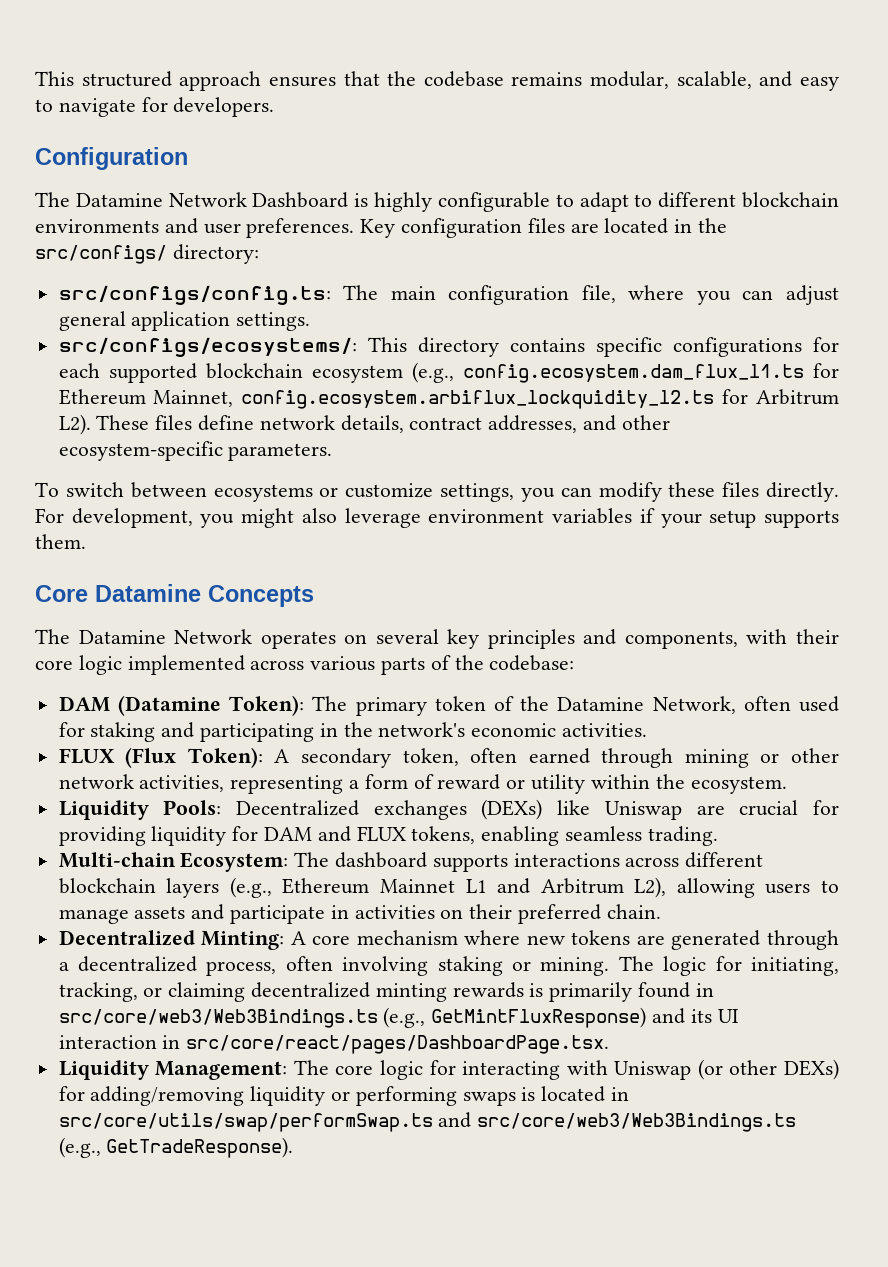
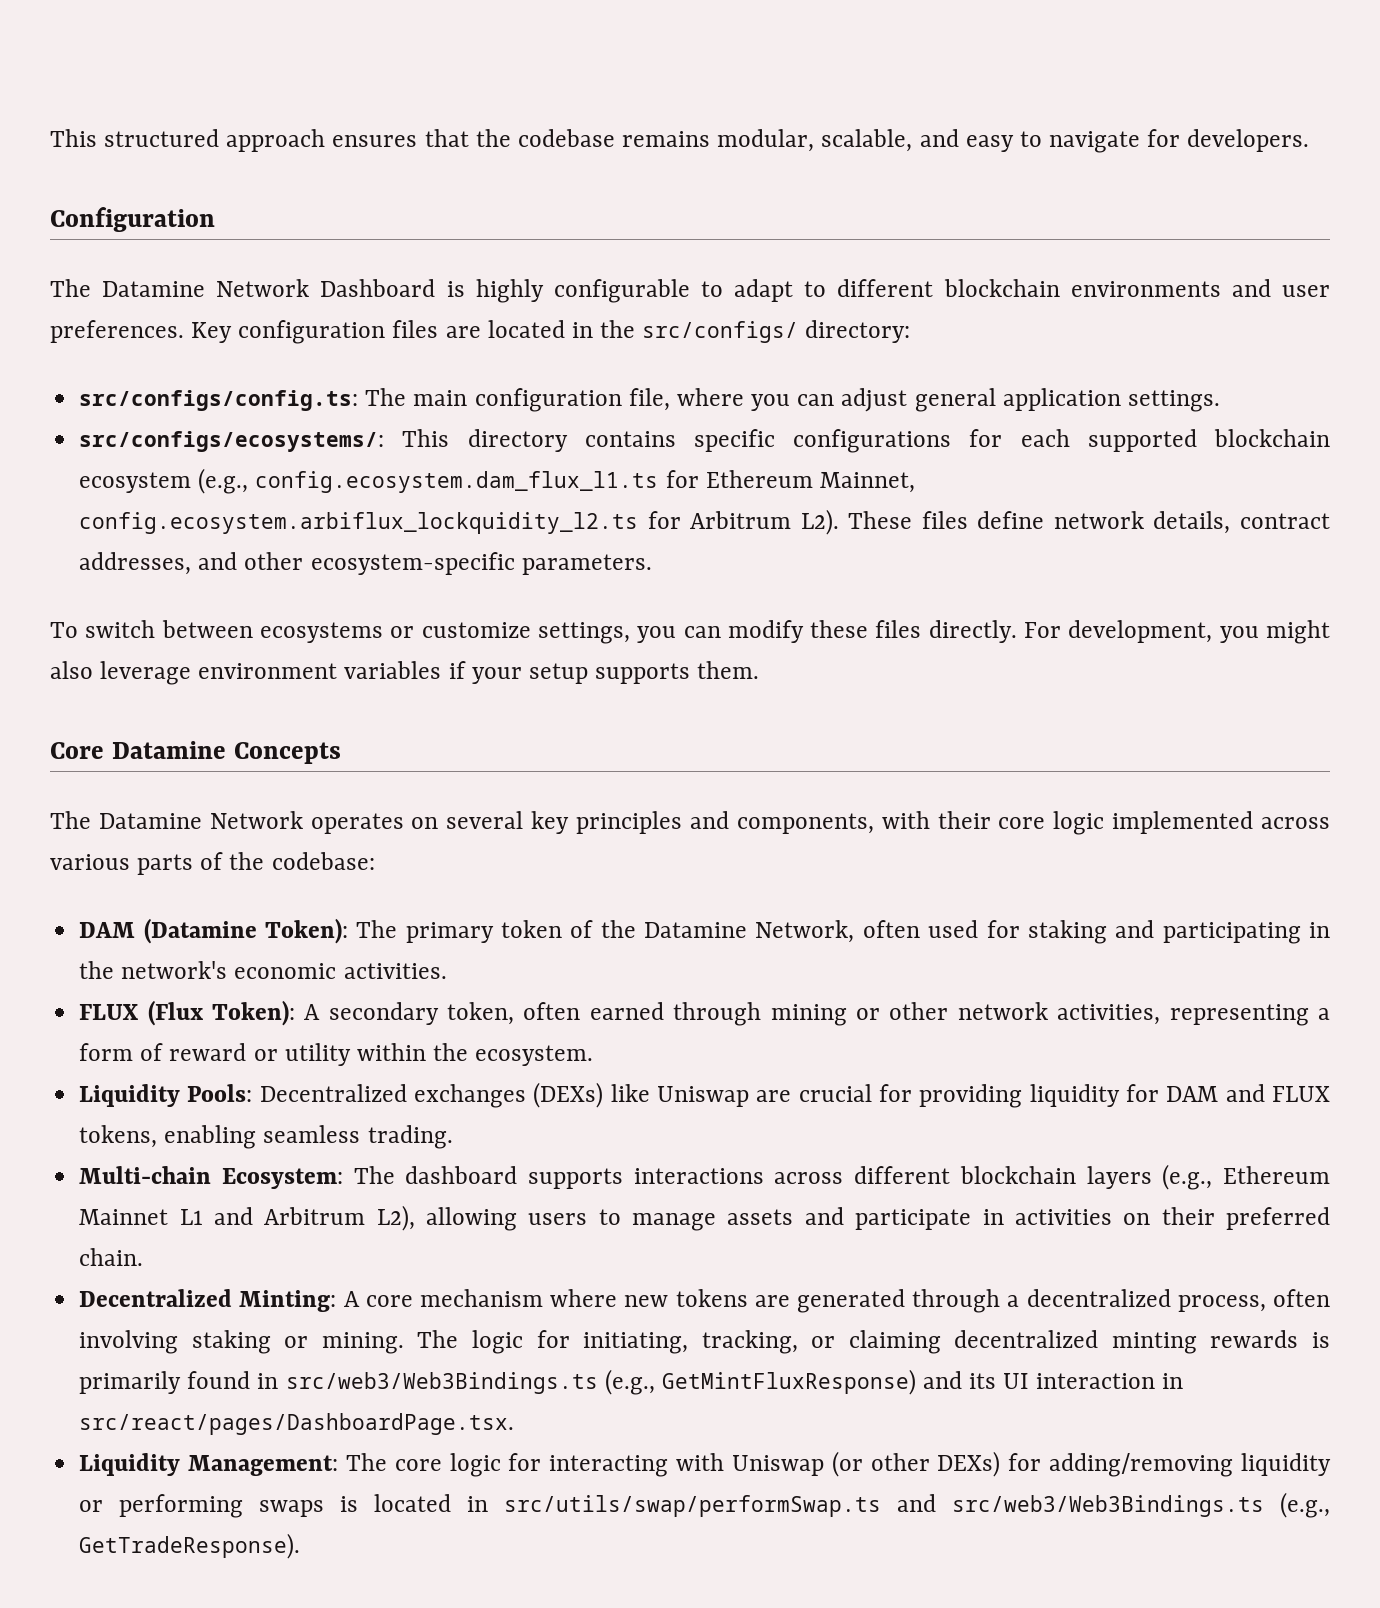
[58,1009,378,1028] src/core/web3/Web3Bindings.ts -> [285,1372,598,1394] src/web3/Web3Bindings.ts
[186,1035,610,1054] src/core/react/pages/DashboardPage.tsx. -> [79,1413,515,1435] src/react/pages/DashboardPage.tsx.
[58,1112,797,1132] src/core/utils/swap/performSwap.ts and src/core/web3/Web3Bindings.ts -> [504,1494,1265,1517] src/utils/swap/performSwap.ts and src/web3/Web3Bindings.ts

